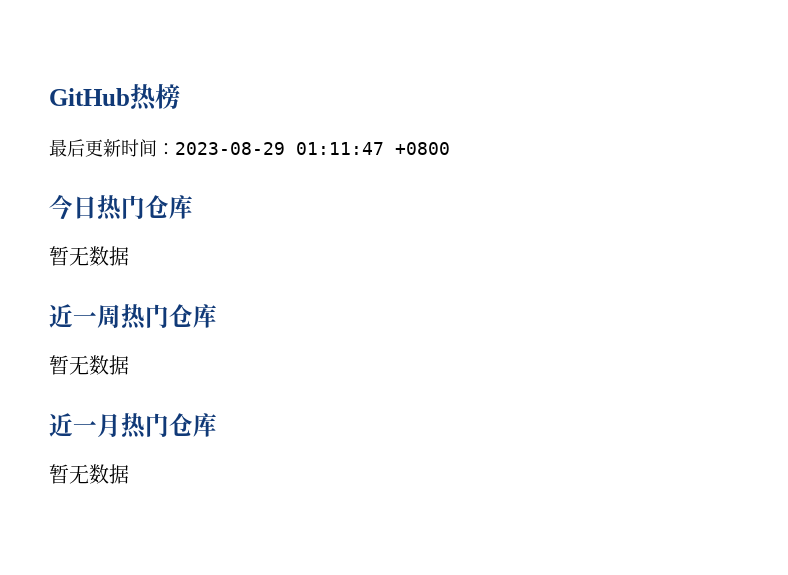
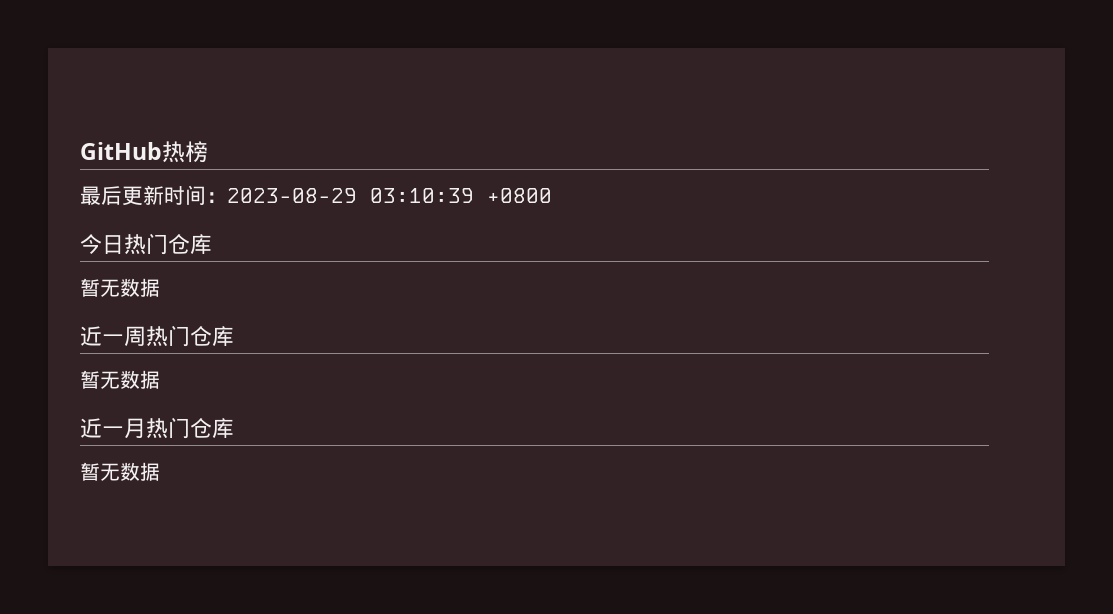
[296,142,384,155] 01:11:47 -> [370,188,474,203] 03:10:39

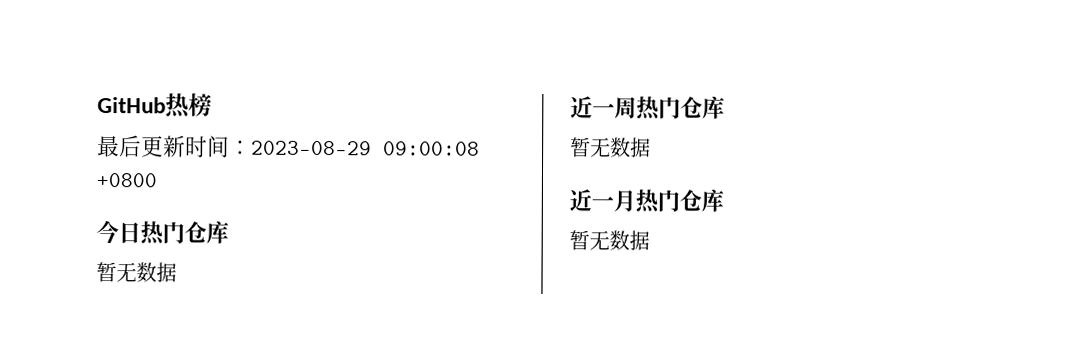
[370,188,474,203] 03:10:39 -> [383,141,480,156] 09:00:08

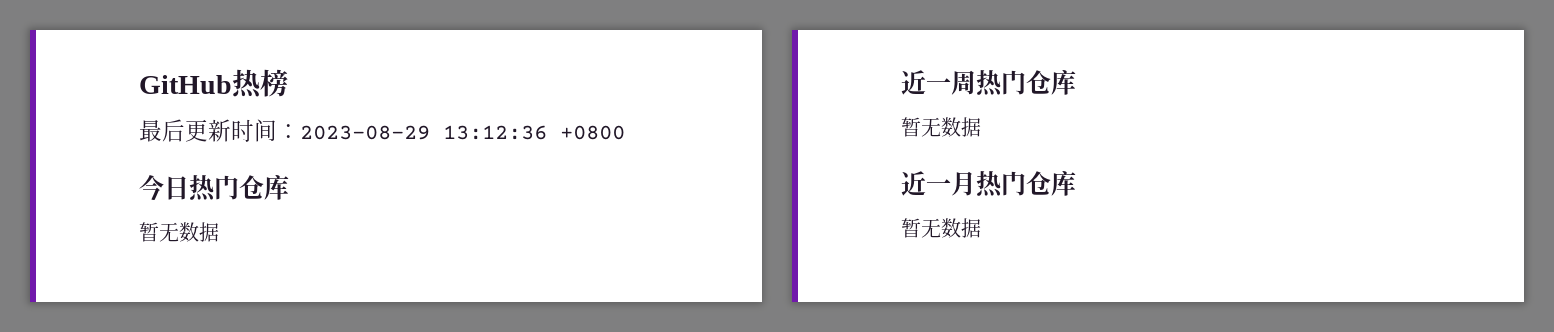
[383,141,480,156] 09:00:08 -> [443,125,547,140] 13:12:36

